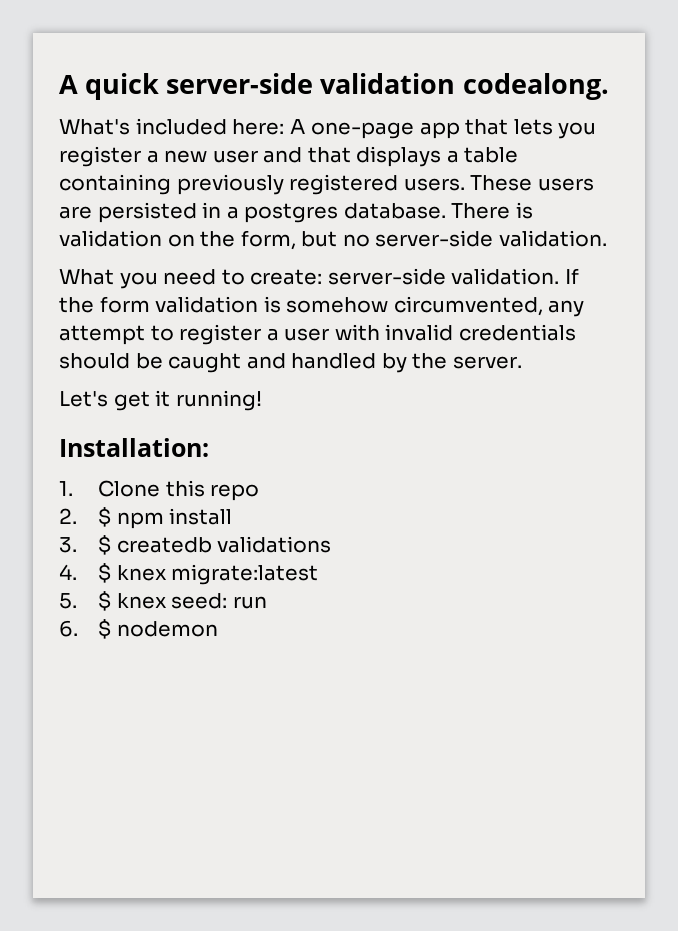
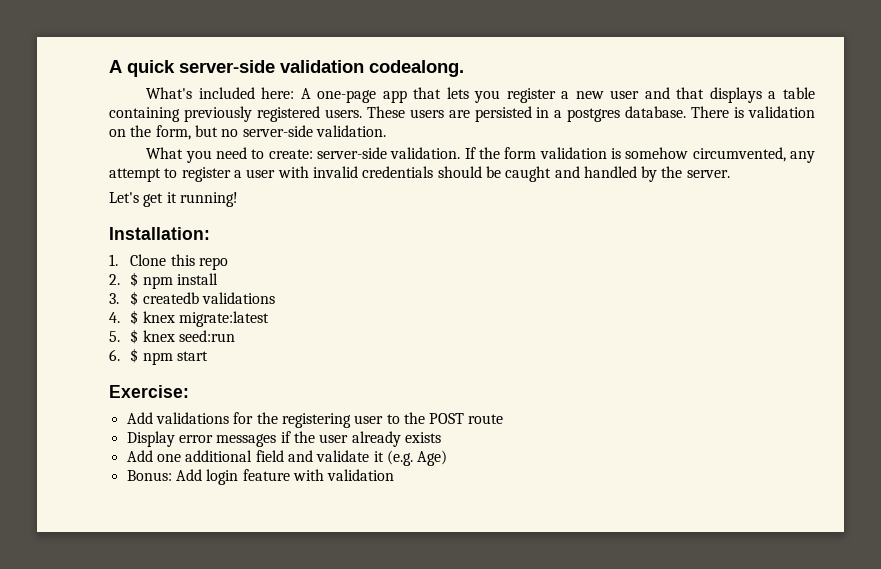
[171,593,267,609] seed: run -> [178,330,235,342] seed:run
[116,621,218,637] nodemon -> [142,351,208,365] [109,385,189,398] [126,412,504,428] [126,431,441,447] [126,450,448,466] [126,469,395,485] npm start // Exercise: // Add validations for the registering user to the POST route // Display error messages if the user already exists // Add one additional field and validate it (e.g. Age) // Bonus: Add login feature with validation

